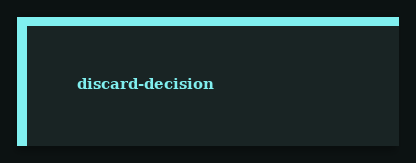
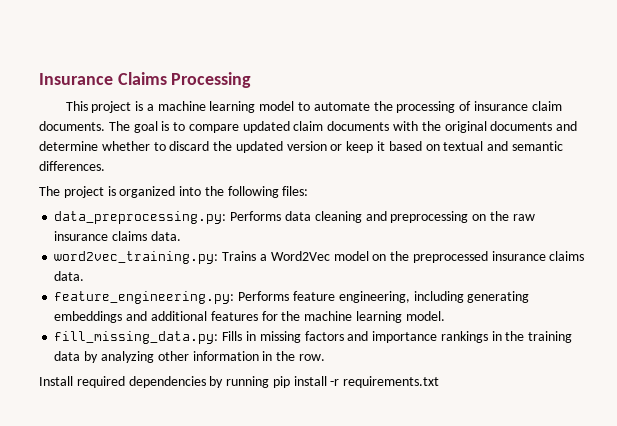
[77,78,214,89] discard-decision -> [39,72,252,88] [65,101,562,113] [39,121,578,133] [39,141,563,153] [39,161,105,171] [39,186,309,198] [54,211,535,224] [54,231,181,241] [54,251,585,264] [54,271,85,281] [54,291,530,304] [54,311,445,323] [54,331,573,344] [54,351,325,363] [39,376,440,388] Insurance Claims Processing // This project is a machine learning model to automate the processing of insurance claim documents. The goal is to compare updated claim documents with the original documents and determine whether to discard the updated version or keep it based on textual and semantic differences. // The project is organized into the following files: // data_preprocessing.py: Performs data cleaning and preprocessing on the raw insurance claims data. // word2vec_training.py: Trains a Word2Vec model on the preprocessed insurance claims data. // feature_engineering.py: Performs feature engineering, including generating embeddings and additional features for the machine learning model. // fill_missing_data.py: Fills in missing factors and importance rankings in the training data by analyzing other information in the row. // Install required dependencies by running pip install -r requirements.txt

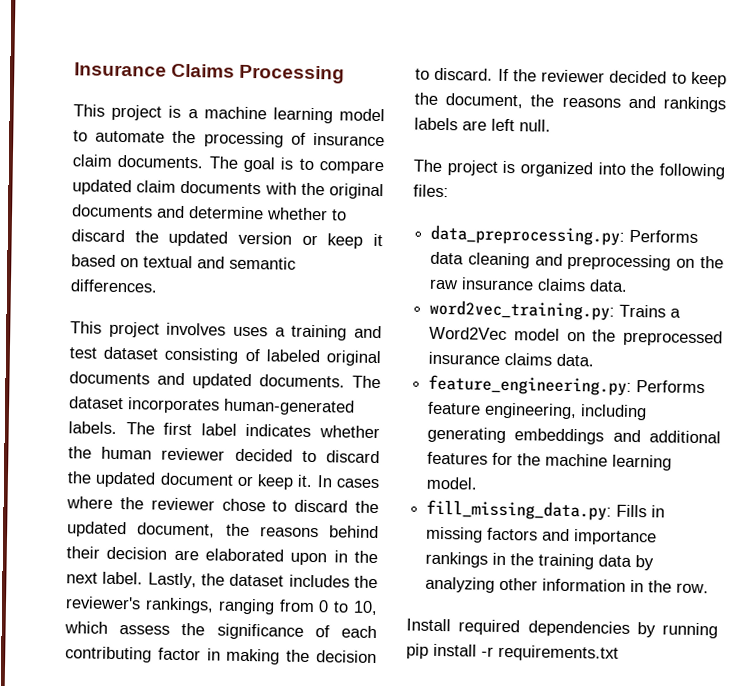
(105, 166) none -> [70,321,382,341] [69,346,381,367] [69,371,381,390] [69,396,355,416] [68,421,380,439] [68,446,380,464] [67,471,379,490] [66,496,380,514] [67,521,379,539] [66,546,378,566] [66,571,379,589] [65,596,378,616] [64,621,377,640] [65,646,378,665] [415,67,727,88] [414,92,726,113] [414,117,551,132] // This project involves uses a training and test dataset consisting of labeled original documents and updated documents. The dataset incorporates human-generated labels. The first label indicates whether the human reviewer decided to discard the updated document or keep it. In cases where the reviewer chose to discard the updated document, the reasons behind their decision are elaborated upon in the next label. Lastly, the dataset includes the reviewer's rankings, ranging from 0 to 10, which assess the significance of each contributing factor in making the decision to discard. If the reviewer decided to keep the document, the reasons and rankings labels are left null.

